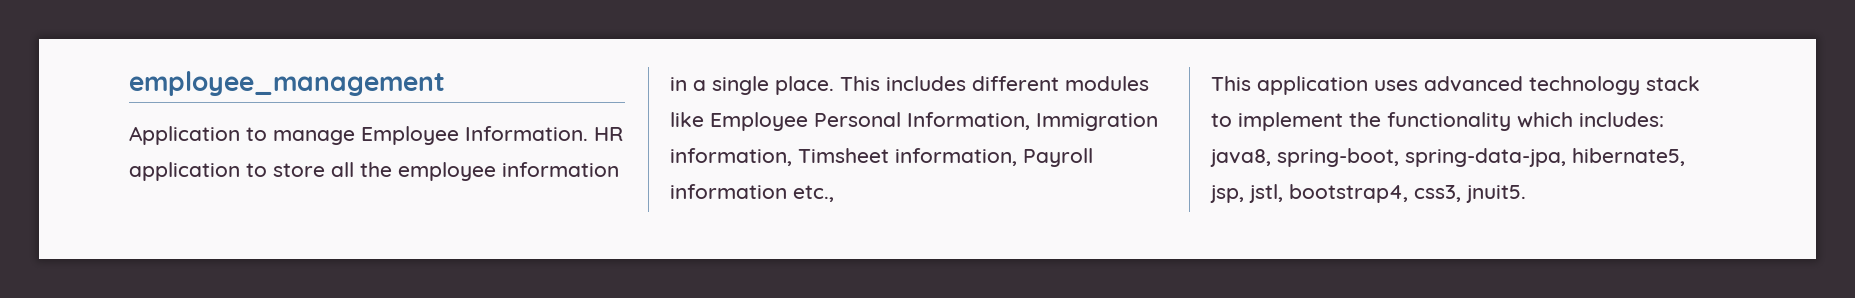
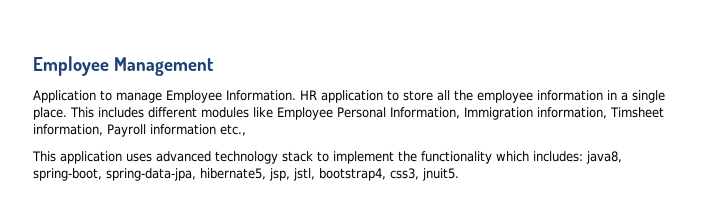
[129,71,445,96] employee_management -> [33,56,214,76] Employee Management

